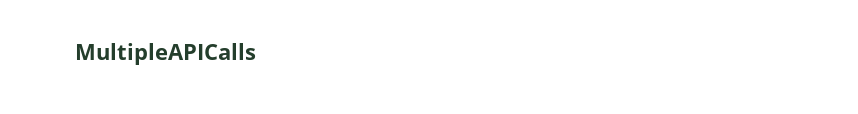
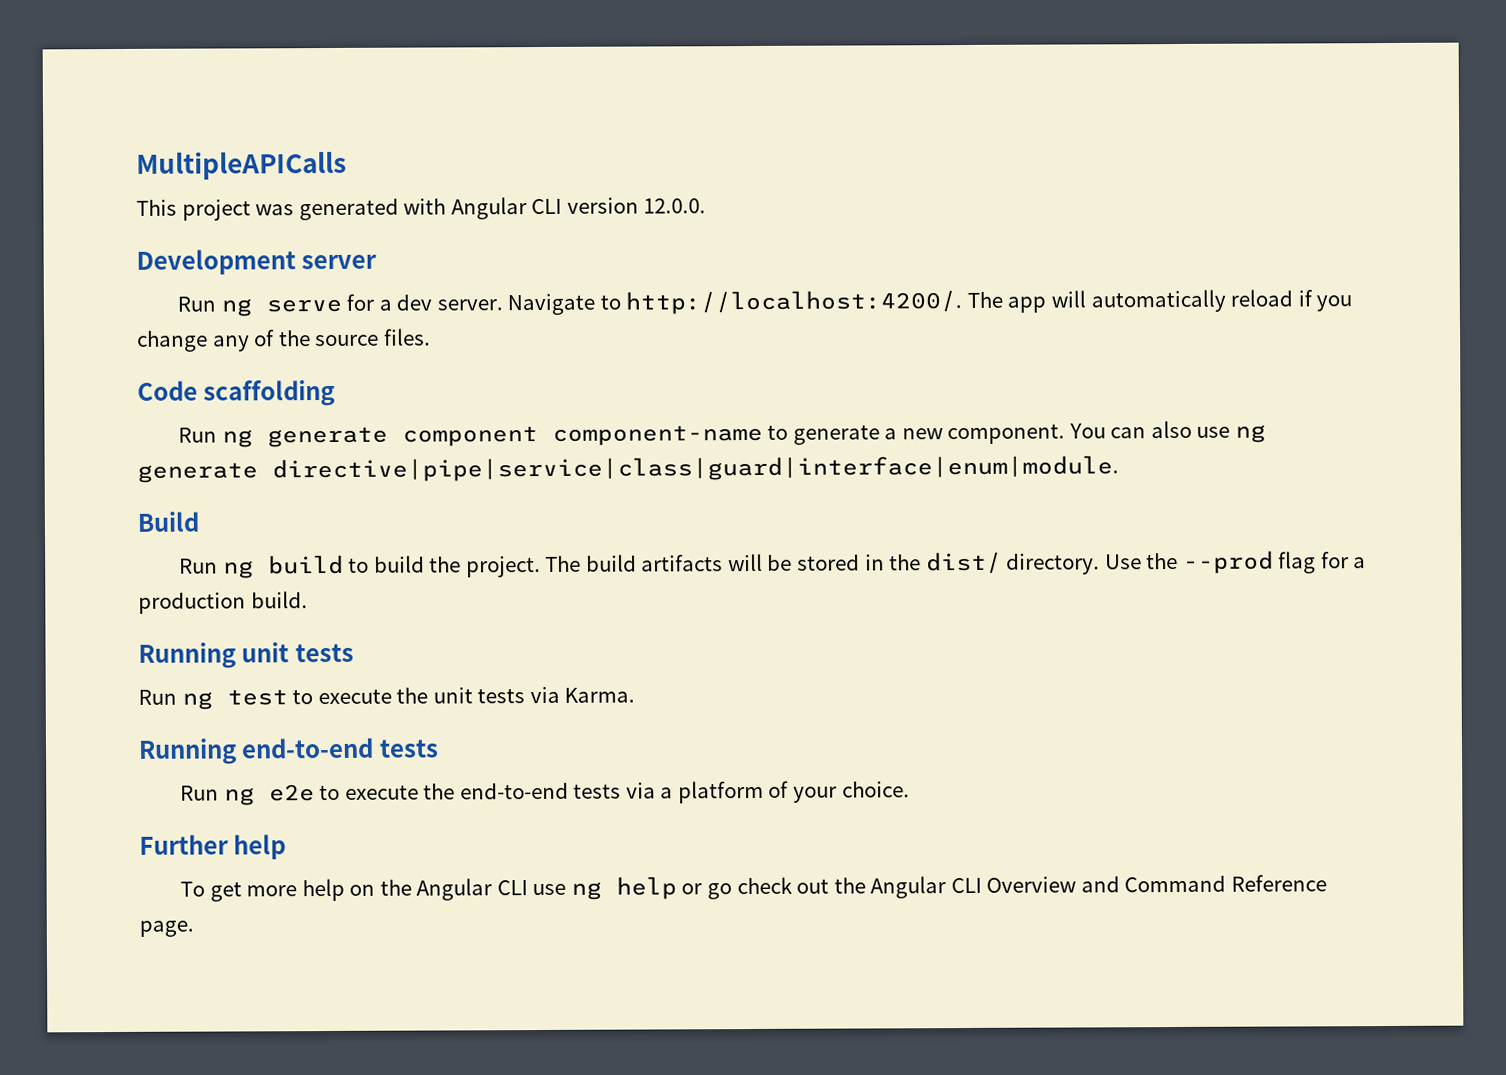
(256, 54) none -> [136,197,707,221] [136,249,378,275] [177,289,1353,317] [137,328,431,352] [137,379,336,407] [178,420,1267,448] [137,455,1119,483] [137,511,199,532] [179,550,1367,579] [138,591,308,614] [138,642,354,669] [138,686,636,710] [138,737,439,765] [180,780,910,806] [139,834,287,860] [180,874,1327,902] [139,920,194,937] // This project was generated with Angular CLI version 12.0.0. // Development server // Run ng serve for a dev server. Navigate to http://localhost:4200/. The app will automatically reload if you change any of the source files. // Code scaffolding // Run ng generate component component-name to generate a new component. You can also use ng generate directive|pipe|service|class|guard|interface|enum|module. // Build // Run ng build to build the project. The build artifacts will be stored in the dist/ directory. Use the --prod flag for a production build. // Running unit tests // Run ng test to execute the unit tests via Karma. // Running end-to-end tests // Run ng e2e to execute the end-to-end tests via a platform of your choice. // Further help // To get more help on the Angular CLI use ng help or go check out the Angular CLI Overview and Command Reference page.

